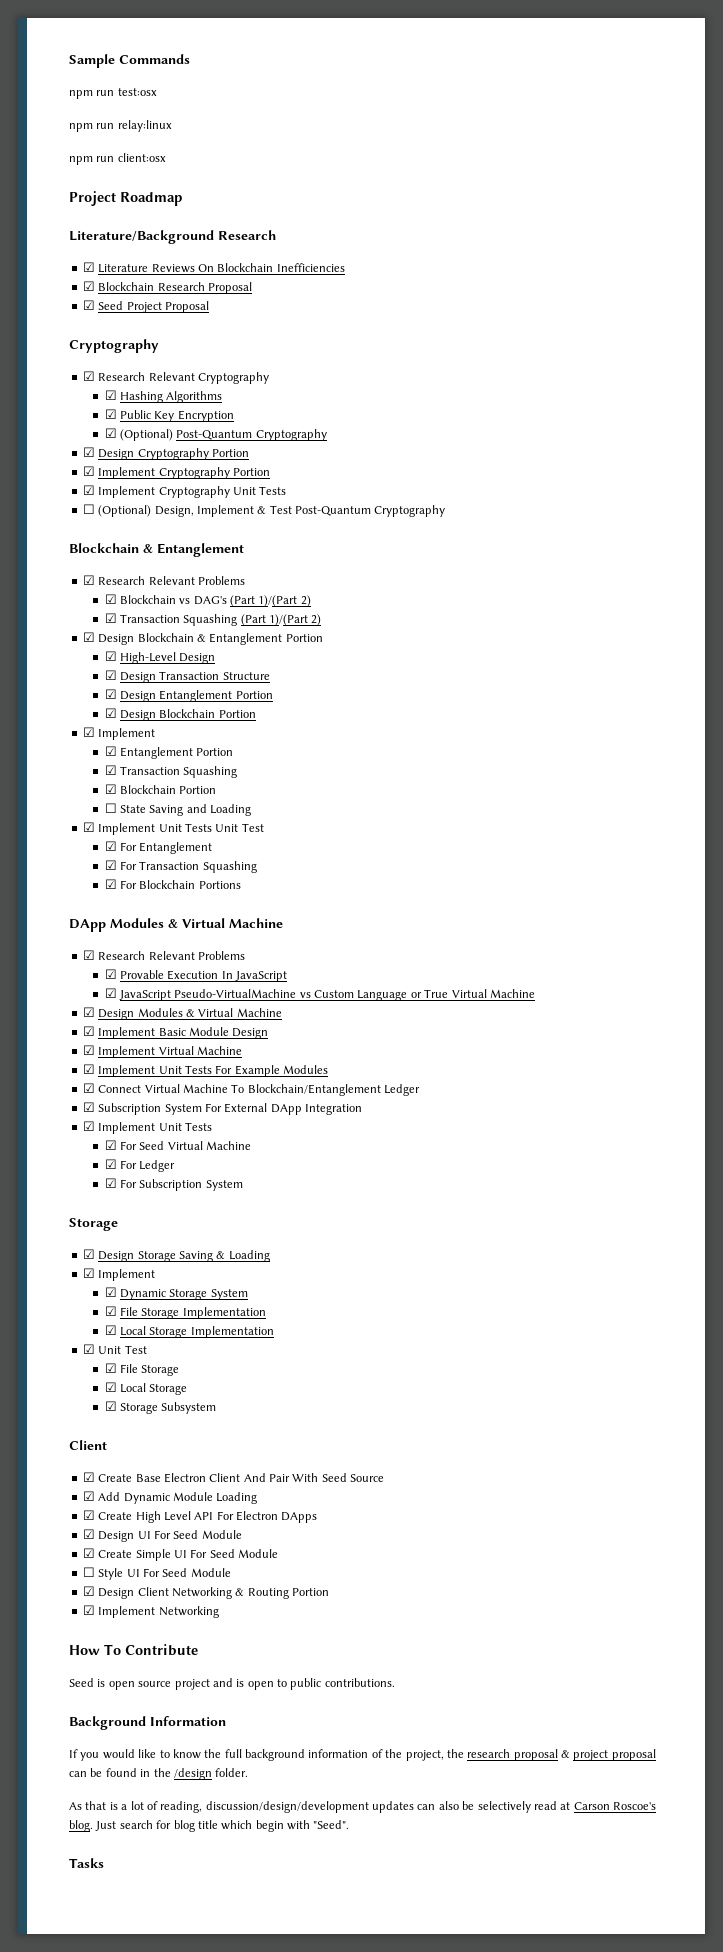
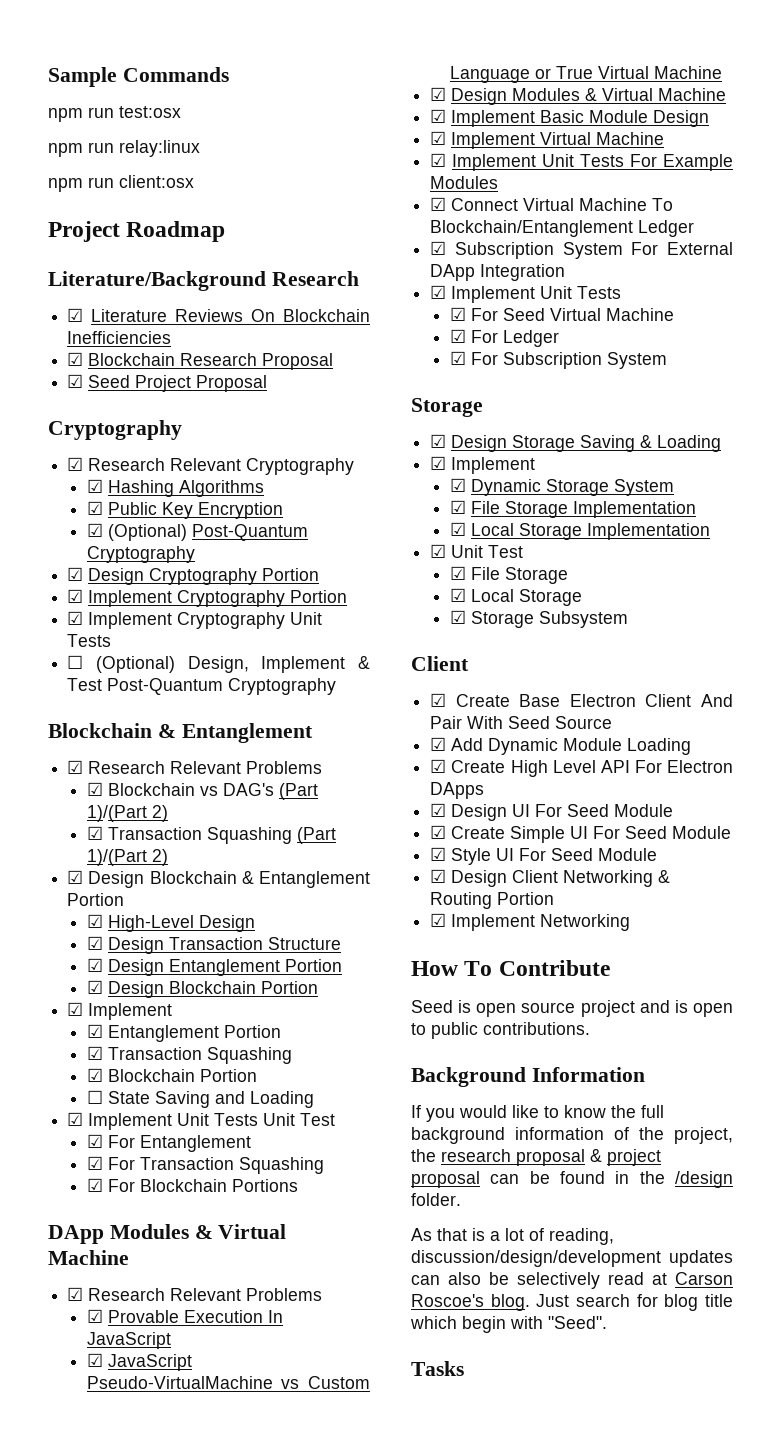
[82,1567,95,1577] ☐ -> [430,847,447,861] ☑

